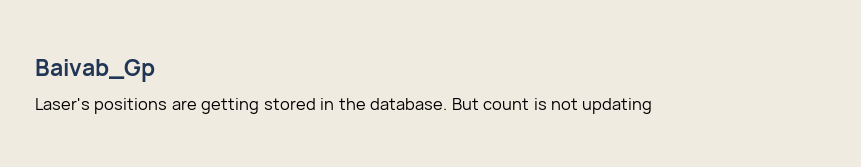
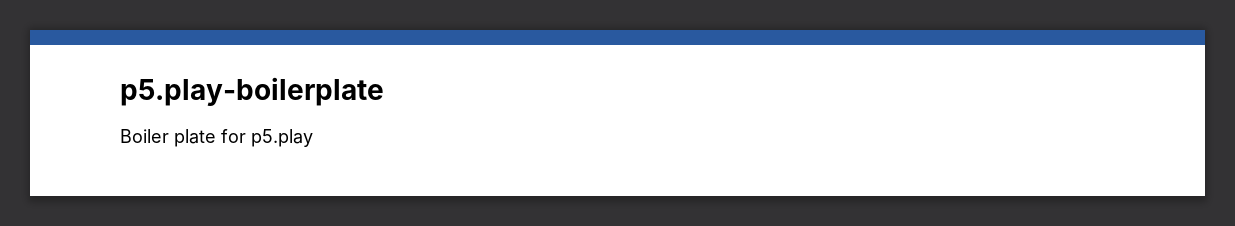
[35,59,155,82] [35,98,653,114] Baivab_Gp // Laser's positions are getting stored in the database. But count is not updating -> [120,77,384,106] [120,129,313,147] p5.play-boilerplate // Boiler plate for p5.play

